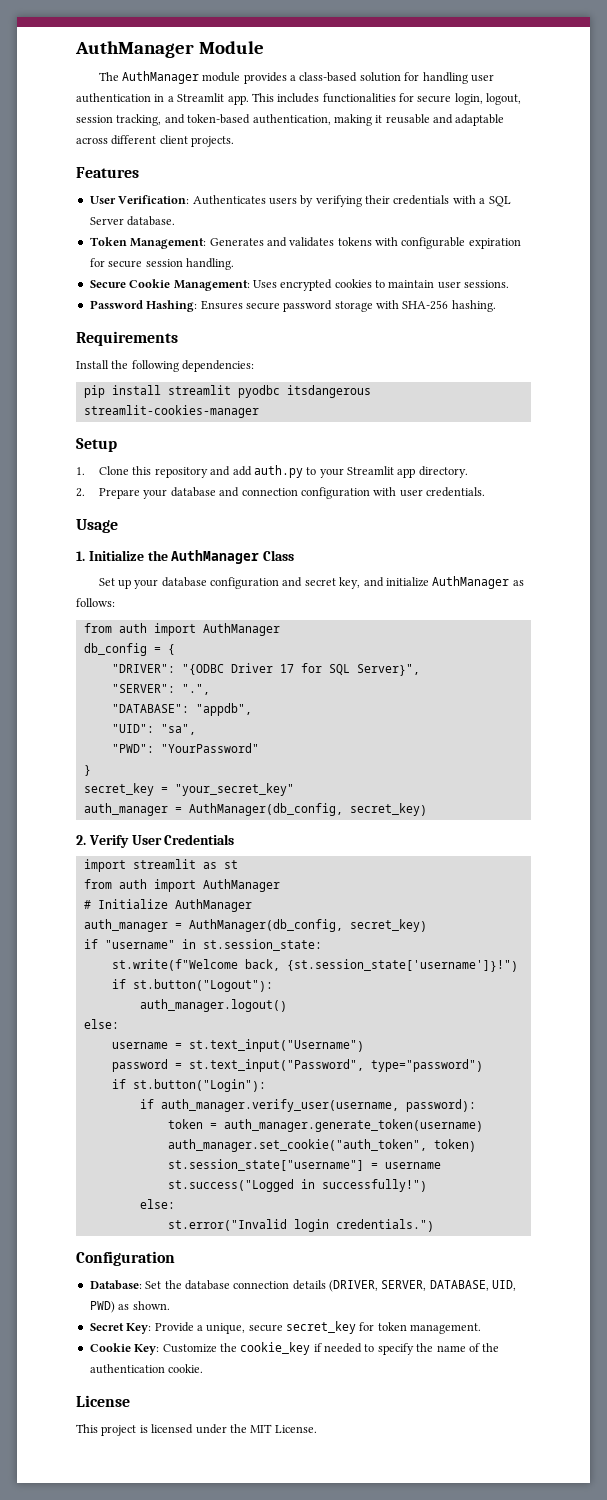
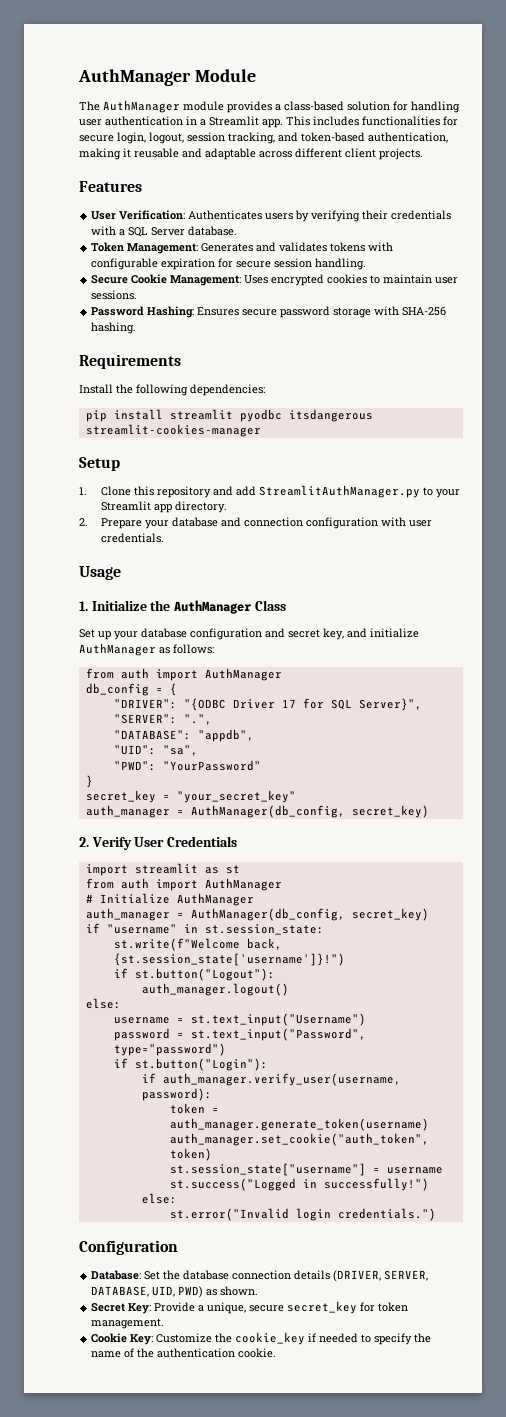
[253,465,303,478] auth.py -> [258,485,420,498] StreamlitAuthManager.py
[76,1395,130,1407] [76,1424,317,1436] // License // This project is licensed under the MIT License. -> (277, 1353) none

